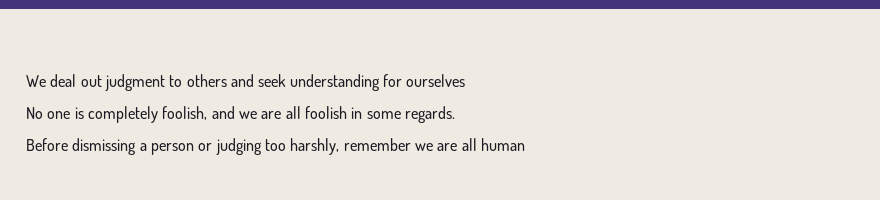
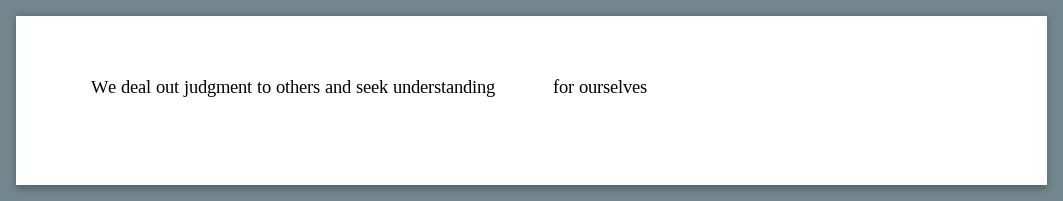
[26,106,455,123] [26,138,525,155] // No one is completely foolish, and we are all foolish in some regards. // Before dismissing a person or judging too harshly, remember we are all human -> (647, 86) none

